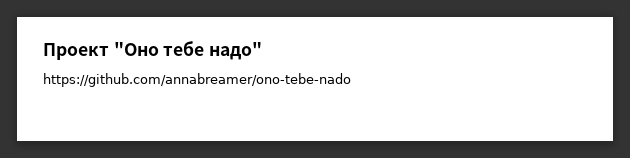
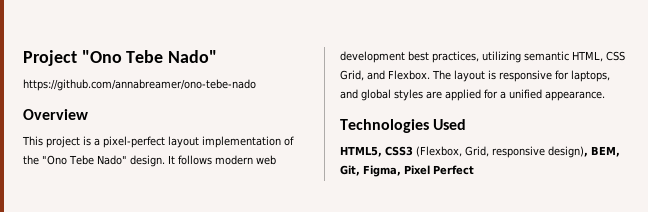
[43,40,263,60] [43,73,351,87] Проект "Оно тебе надо" // https://github.com/annabreamer/ono-tebe-nado -> [23,50,218,66] [23,79,256,91] [23,109,88,120] [22,136,294,148] [23,155,276,167] [340,51,625,63] [340,70,610,82] [340,89,605,101] [340,119,467,133] [340,146,620,158] [340,165,474,177] Project "Ono Tebe Nado" // https://github.com/annabreamer/ono-tebe-nado // Overview // This project is a pixel-perfect layout implementation of the "Ono Tebe Nado" design. It follows modern web development best practices, utilizing semantic HTML, CSS Grid, and Flexbox. The layout is responsive for laptops, and global styles are applied for a unified appearance. // Technologies Used // HTML5, CSS3 (Flexbox, Grid, responsive design), BEM, Git, Figma, Pixel Perfect

